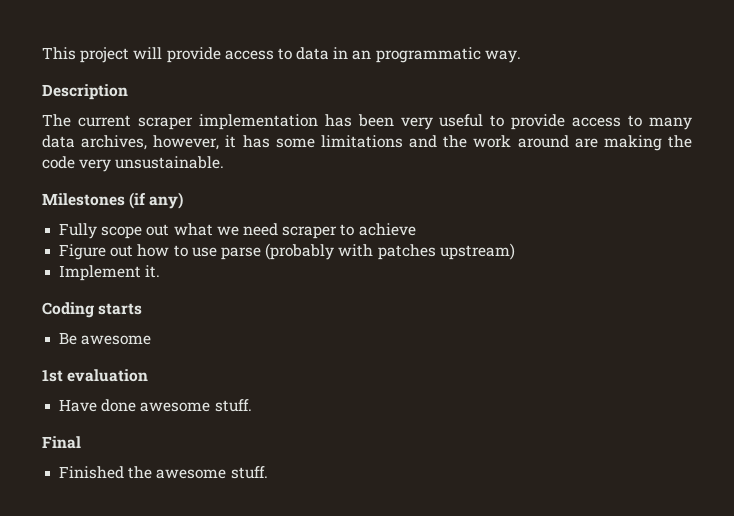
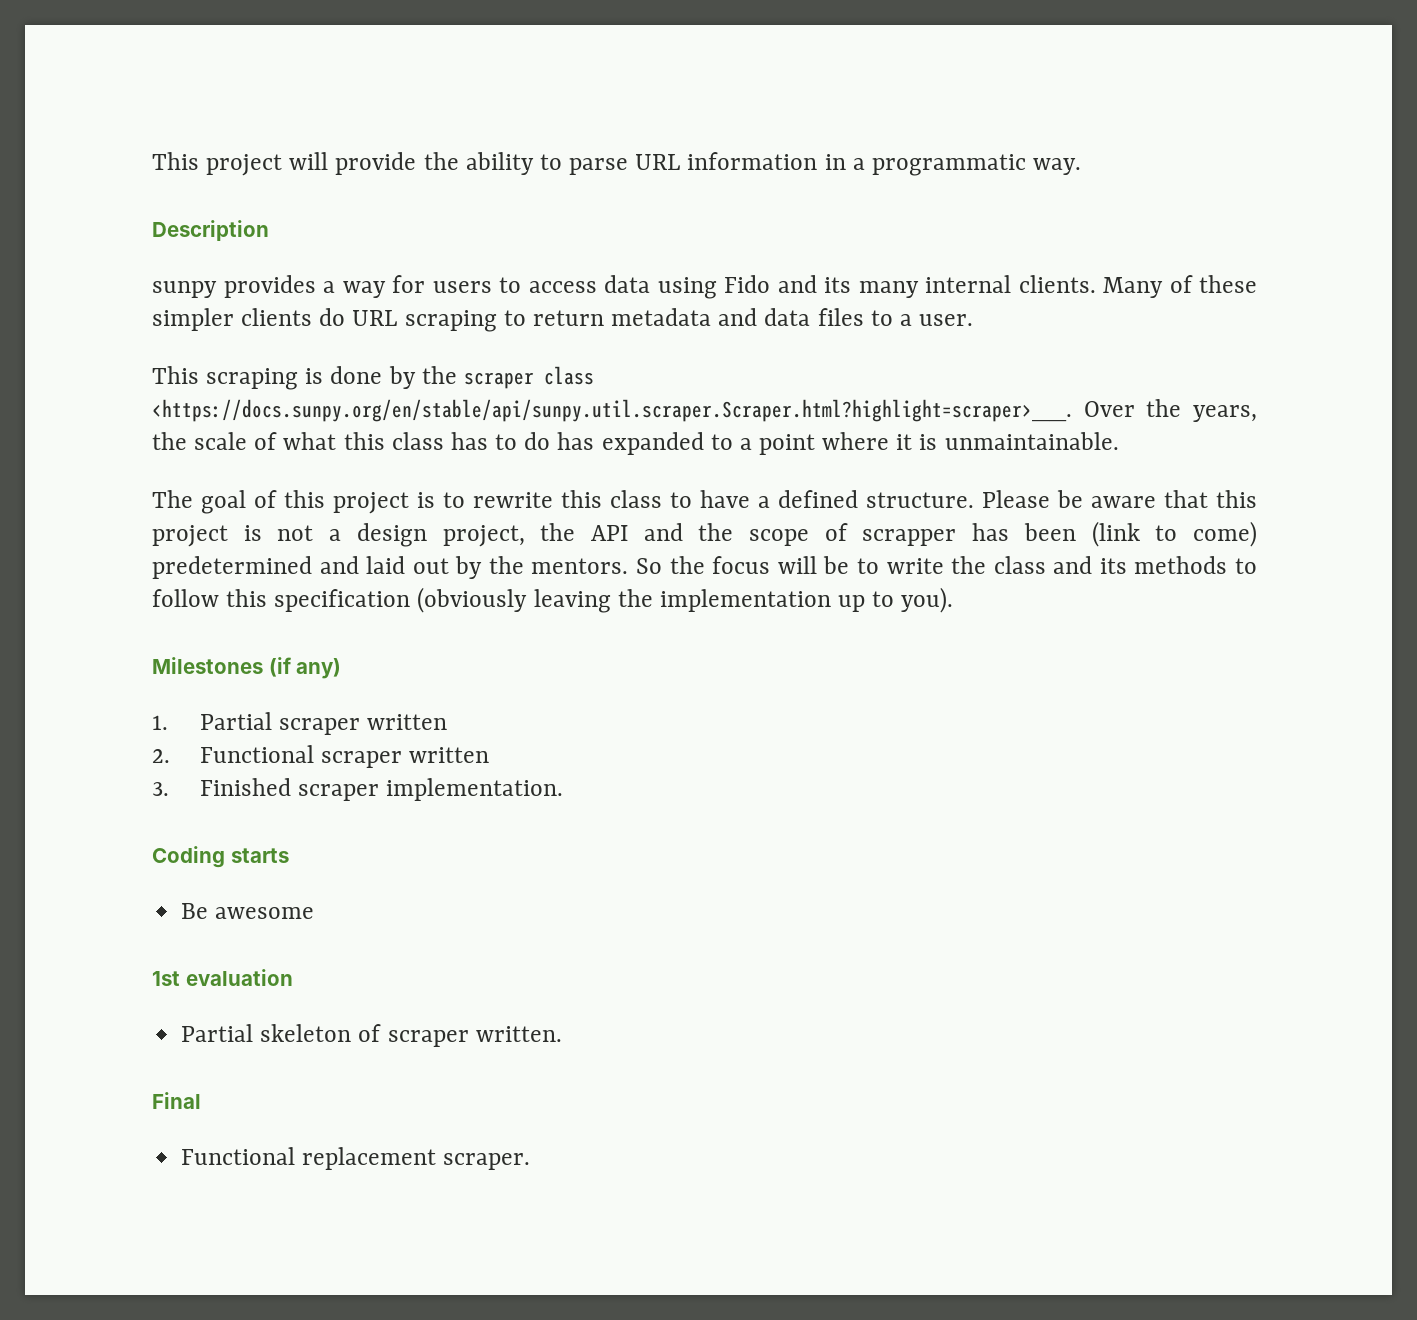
[224,47,521,63] [42,84,128,100] [42,114,692,130] [42,135,692,151] [42,156,225,172] [42,192,184,209] [59,223,416,239] [59,243,515,260] [59,265,161,281] access to data in an programmatic way. // Description // The current scraper implementation has been very useful to provide access to many data archives, however, it has some limitations and the work around are making the code very unsustainable. // Milestones (if any) // Fully scope out what we need scraper to achieve // Figure out how to use parse (probably with patches upstream) // Implement it. -> [423,152,1082,176] [152,220,269,241] [152,275,1257,299] [152,308,974,332] [152,366,594,390] [152,399,1258,422] [152,432,1119,455] [152,490,1257,514] [152,521,1258,547] [152,556,1257,579] [152,587,954,613] [152,657,342,679] [152,712,447,735] [152,745,489,768] [152,778,563,801] the ability to parse URL information in a programmatic way. // Description // sunpy provides a way for users to access data using Fido and its many internal clients. Many of these simpler clients do URL scraping to return metadata and data files to a user. // This scraping is done by the scraper class <https://docs.sunpy.org/en/stable/api/sunpy.util.scraper.Scraper.html?highlight=scraper>__. Over the years, the scale of what this class has to do has expanded to a point where it is unmaintainable. // The goal of this project is to rewrite this class to have a defined structure. Please be aware that this project is not a design project, the API and the scope of scrapper has been (link to come) predetermined and laid out by the mentors. So the focus will be to write the class and its methods to follow this specification (obviously leaving the implementation up to you). // Milestones (if any) // 1. Partial scraper written // 2. Functional scraper written // 3. Finished scraper implementation.
[59,399,252,412] [42,436,81,449] [59,466,268,479] Have done awesome stuff. // Final // Finished the awesome stuff. -> [181,1024,562,1047] [152,1092,201,1109] [181,1147,531,1170] Partial skeleton of scraper written. // Final // Functional replacement scraper.

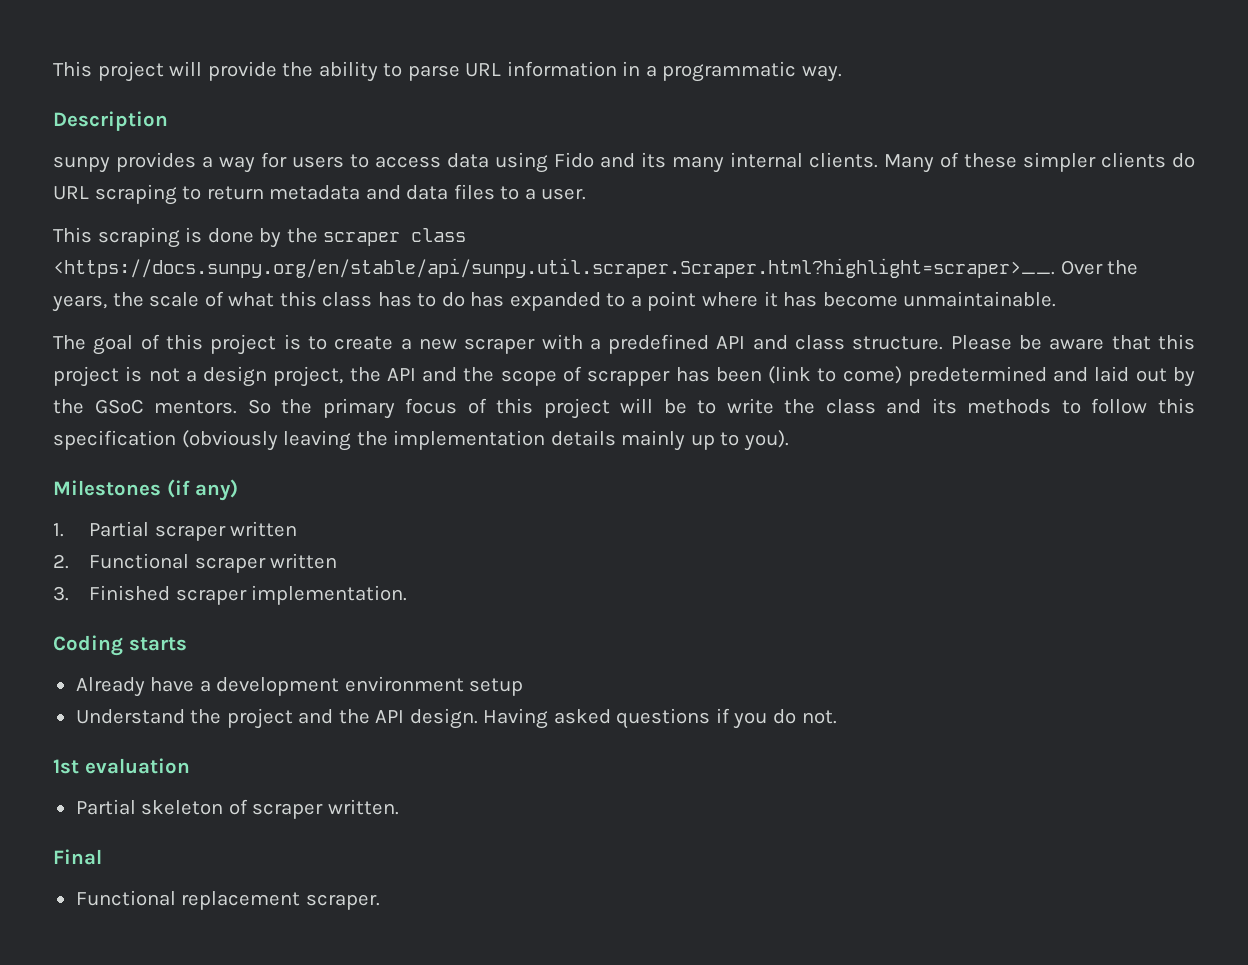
[919,434,938,450] is -> [783,292,898,307] has become
[473,490,858,508] rewrite this class to have a defined -> [334,334,846,354] create a new scraper with a predefined API and class
(524, 565) none -> [94,399,144,414] GSoC
[712,556,771,574] focus -> [322,398,610,419] primary focus of this project
(831, 600) none -> [550,430,686,451] details mainly
[181,903,315,919] Be awesome -> [75,676,524,697] [75,708,837,729] Already have a development environment setup // Understand the project and the API design. Having asked questions if you do not.

